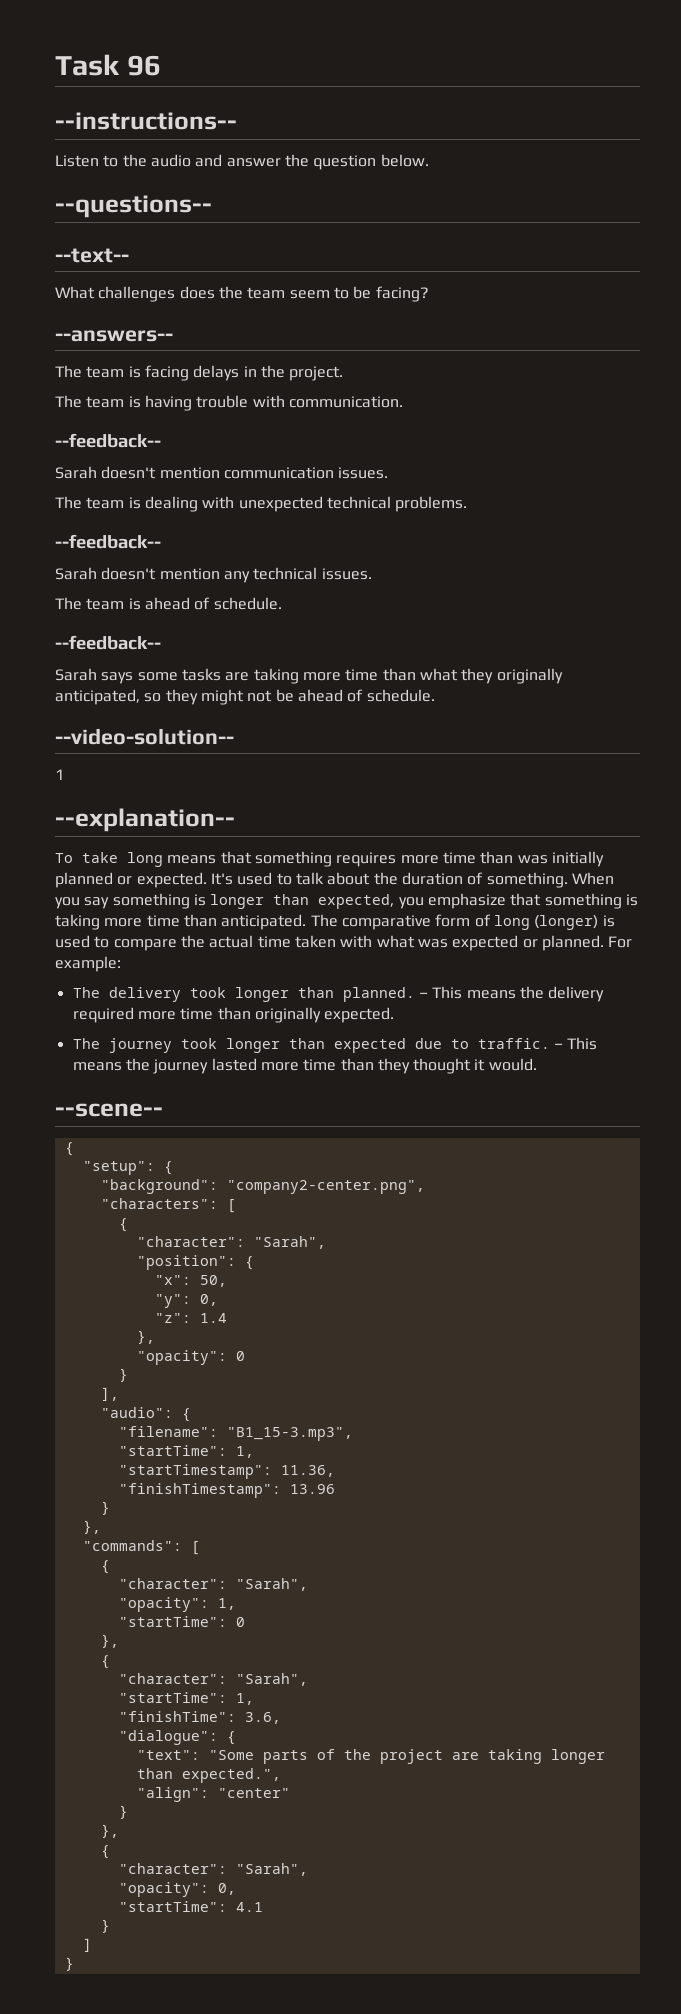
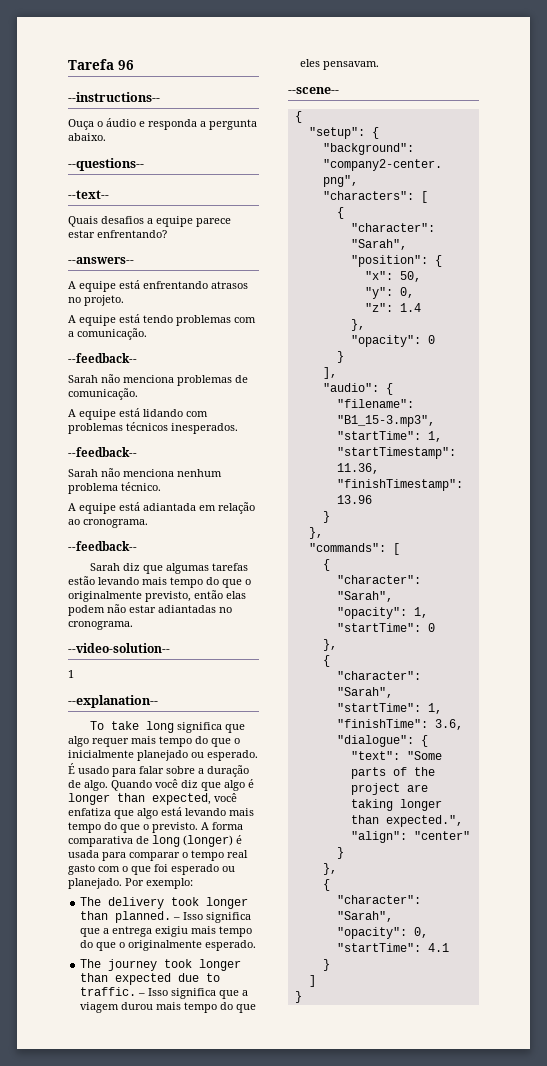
[55,54,120,76] Task -> [68,59,114,70] Tarefa
[55,154,429,170] [55,195,212,218] [55,248,129,263] [55,286,429,302] [55,330,173,342] [55,365,344,381] [55,395,403,411] [55,433,161,448] [55,466,389,479] [55,496,468,512] [55,534,161,549] [55,567,372,583] [55,597,282,610] [55,635,161,650] [55,668,563,684] [55,689,435,705] Listen to the audio and answer the question below. // --questions-- // --text-- // What challenges does the team seem to be facing? // --answers-- // The team is facing delays in the project. // The team is having trouble with communication. // --feedback-- // Sarah doesn't mention communication issues. // The team is dealing with unexpected technical problems. // --feedback-- // Sarah doesn't mention any technical issues. // The team is ahead of schedule. // --feedback-- // Sarah says some tasks are taking more time than what they originally anticipated, so they might not be ahead of schedule. -> [68,118,257,130] [68,133,106,141] [68,158,144,171] [68,190,109,199] [68,216,231,227] [68,230,167,238] [68,257,134,264] [68,280,248,292] [68,295,124,306] [68,314,256,326] [68,328,147,340] [68,353,137,363] [68,374,248,386] [68,388,138,400] [68,408,208,420] [68,422,238,434] [68,447,137,457] [68,468,222,477] [68,482,161,494] [68,502,255,514] [68,519,148,528] [68,541,137,551] [89,563,248,574] [68,576,251,588] [68,590,246,602] [68,604,232,616] [68,621,133,630] Ouça o áudio e responda a pergunta abaixo. // --questions-- // --text-- // Quais desafios a equipe parece estar enfrentando? // --answers-- // A equipe está enfrentando atrasos no projeto. // A equipe está tendo problemas com a comunicação. // --feedback-- // Sarah não menciona problemas de comunicação. // A equipe está lidando com problemas técnicos inesperados. // --feedback-- // Sarah não menciona nenhum problema técnico. // A equipe está adiantada em relação ao cronograma. // --feedback-- // Sarah diz que algumas tarefas estão levando mais tempo do que o originalmente previsto, então elas podem não estar adiantadas no cronograma.
[167,851,604,867] [55,872,614,888] [55,893,638,909] [55,914,615,930] [55,935,633,951] [55,956,121,972] means that something requires more time than was initially planned or expected. It's used to talk about the duration of something. When you say something is longer than expected, you emphasize that something is taking more time than anticipated. The comparative form of long (longer) is used to compare the actual time taken with what was expected or planned. For example: -> [176,722,245,733] [68,736,240,747] [68,750,258,761] [68,763,249,777] [68,779,254,791] [68,793,237,805] [68,807,254,819] [68,822,243,833] [68,835,242,847] [68,850,248,861] [68,864,235,875] [68,878,193,889] significa que algo requer mais tempo do que o inicialmente planejado ou esperado. É usado para falar sobre a duração de algo. Quando você diz que algo é longer than expected, você enfatiza que algo está levando mais tempo do que o previsto. A forma comparativa de long (longer) é usada para comparar o tempo real gasto com o que foi esperado ou planejado. Por exemplo:
[432,986,605,1002] [72,1007,395,1023] This means the delivery required more time than originally expected. -> [183,912,252,923] [80,926,253,937] [80,940,257,951] Isso significa que a entrega exigiu mais tempo do que o originalmente esperado.
[567,1037,598,1050] [72,1058,537,1074] This means the journey lasted more time than they thought it would. -> [148,988,249,999] [80,1002,257,1013] [300,59,380,70] Isso significa que a viagem durou mais tempo do que eles pensavam.

